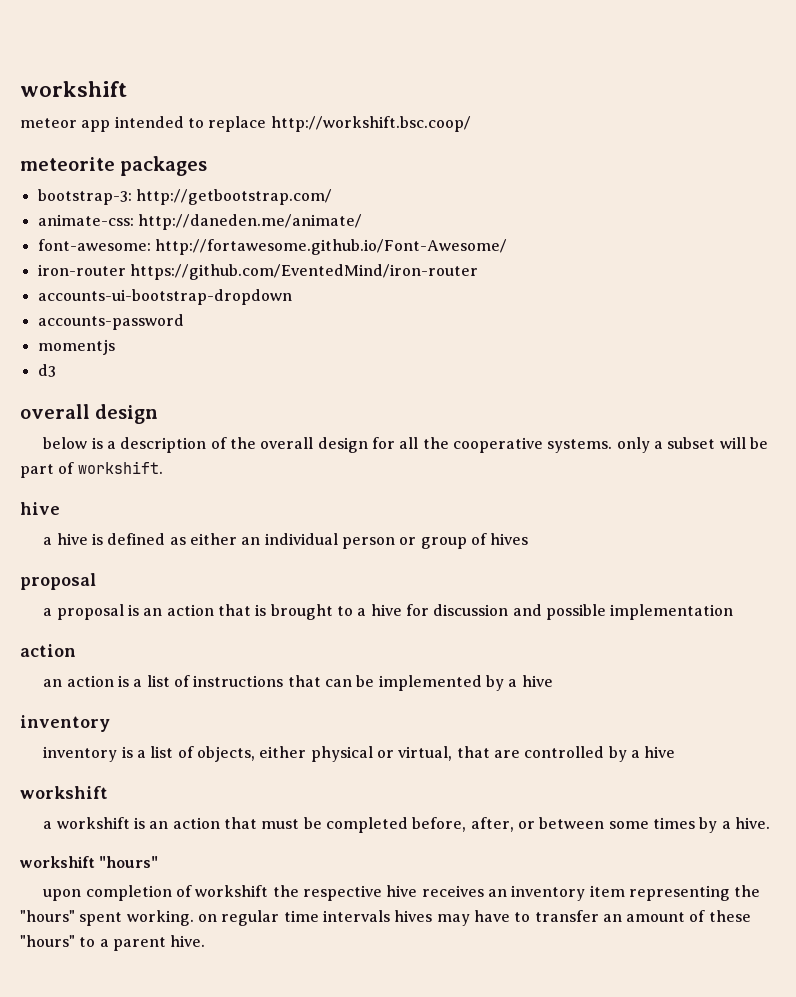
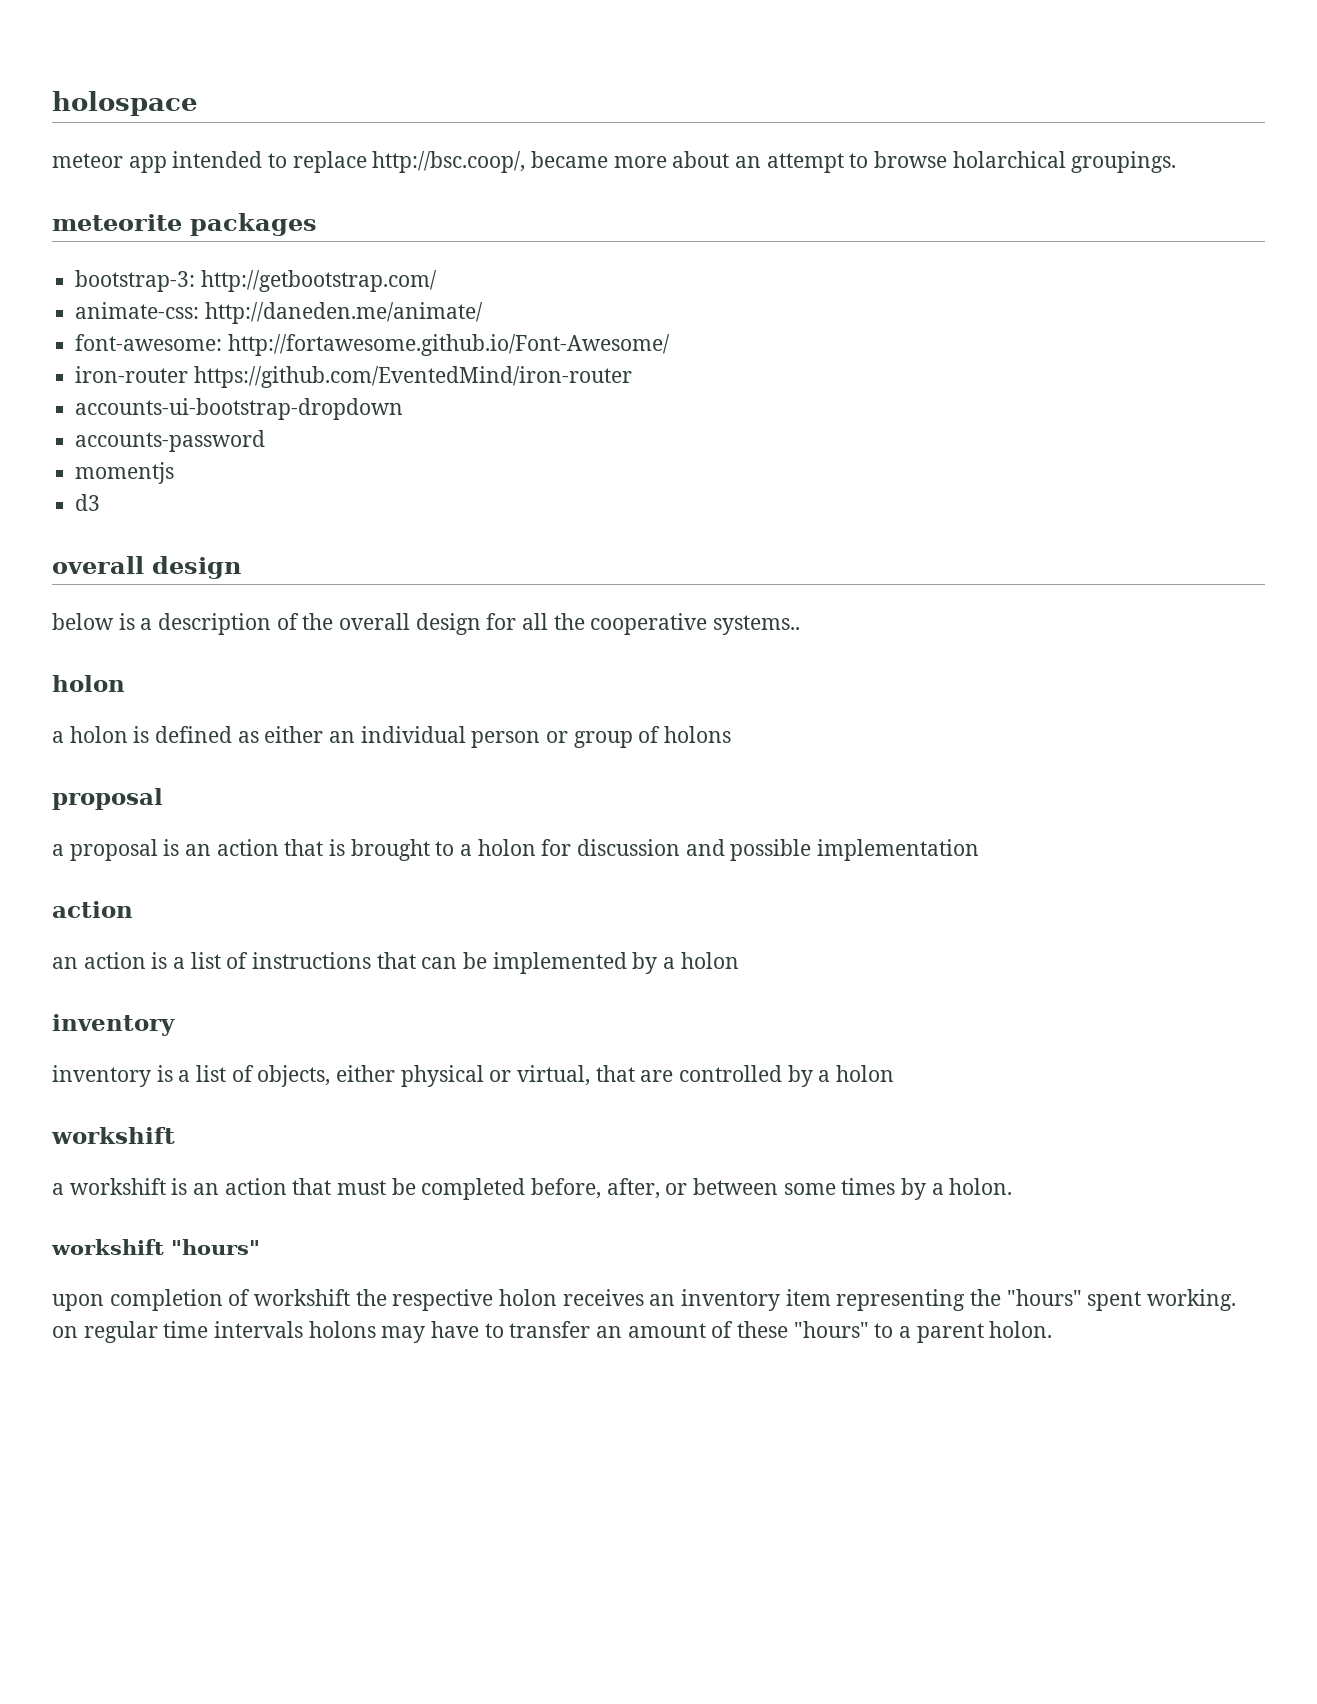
[20,81,127,97] workshift -> [52,91,198,116] holospace
[270,116,471,132] http://workshift.bsc.coop/ -> [372,151,1177,173] http://bsc.coop/, became more about an attempt to browse holarchical groupings.
[547,437,768,453] [20,461,163,478] [20,502,60,515] [43,533,88,545] systems. only a subset will be part of workshift. // hive // a hive -> [713,615,801,635] [52,675,125,692] [52,726,128,743] systems.. // holon // a holon
[490,533,529,545] hives -> [664,726,732,743] holons
[370,604,402,616] hive -> [477,839,536,856] holon
[521,675,553,687] hive -> [680,952,739,969] holon
[644,746,676,758] hive -> [836,1065,895,1082] holon
[734,817,770,829] hive. -> [949,1178,1013,1195] holon.
[386,885,418,897] hive -> [499,1289,558,1306] holon
[394,910,433,922] hives -> [308,1321,376,1338] holons
[170,935,206,947] hive. -> [989,1321,1053,1338] holon.

